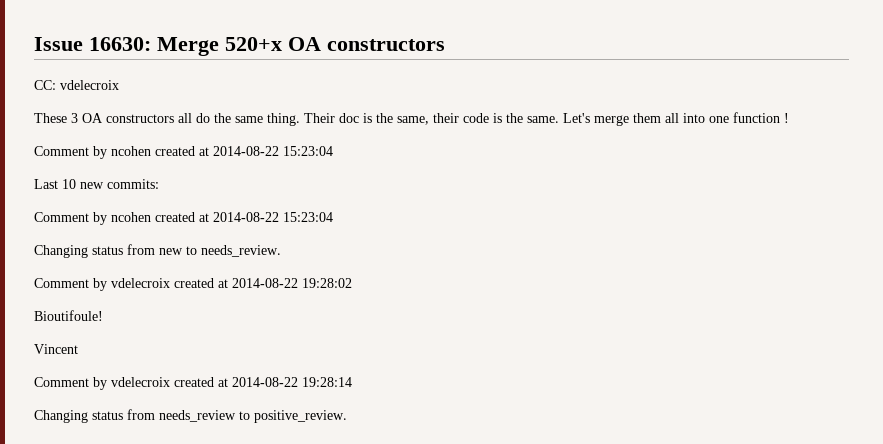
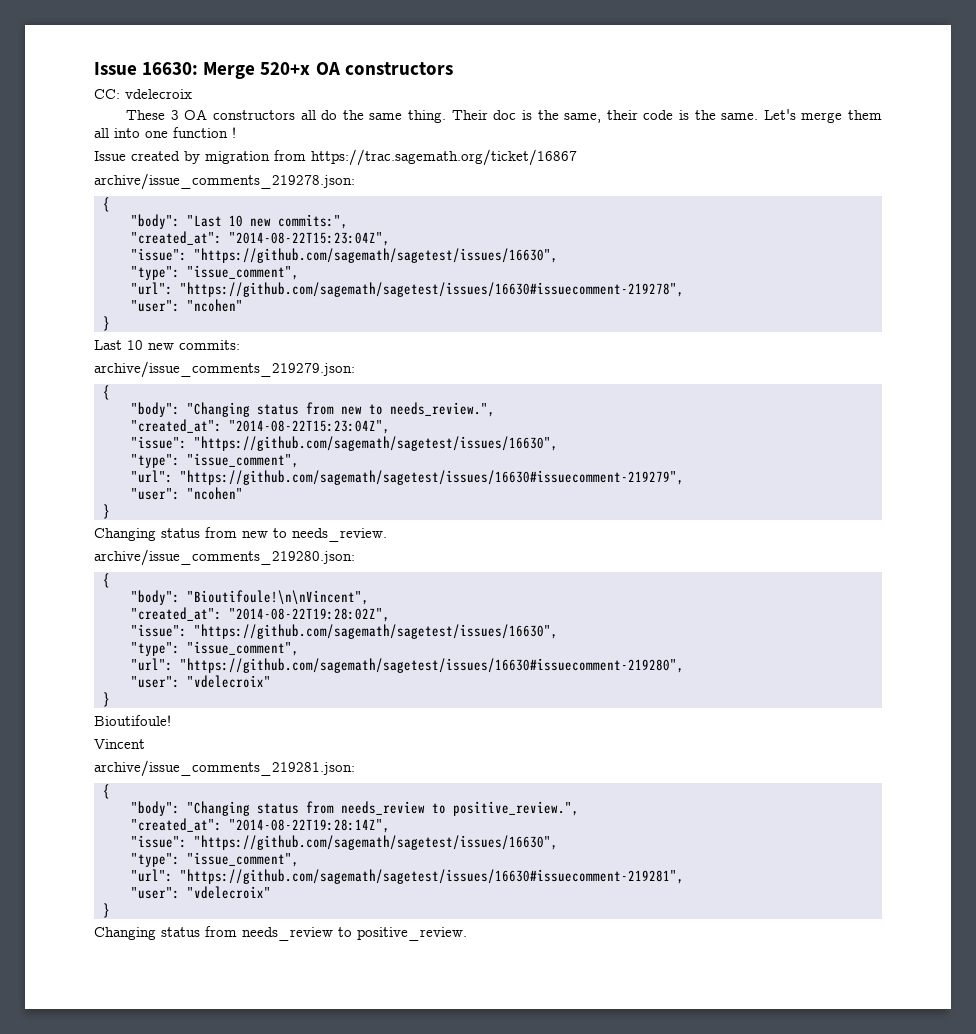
[34,146,333,159] [34,179,159,189] [34,212,333,225] Comment by ncohen created at 2014-08-22 15:23:04 // Last 10 new commits: // Comment by ncohen created at 2014-08-22 15:23:04 -> [94,149,577,166] [94,173,355,190] [102,197,110,212] [130,214,348,229] [130,231,390,246] [130,248,558,263] [130,265,299,280] [130,282,684,297] [130,299,243,312] [102,316,110,331] [94,340,240,350] [94,361,355,378] [102,385,110,400] [130,402,495,417] [130,419,390,434] [130,436,558,451] [130,453,299,468] [130,470,684,485] [130,487,243,500] [102,504,110,519] Issue created by migration from https://trac.sagemath.org/ticket/16867 // archive/issue_comments_219278.json: // { // "body": "Last 10 new commits:", // "created_at": "2014-08-22T15:23:04Z", // "issue": "https://github.com/sagemath/sagetest/issues/16630", // "type": "issue_comment", // "url": "https://github.com/sagemath/sagetest/issues/16630#issuecomment-219278", // "user": "ncohen" // } // Last 10 new commits: // archive/issue_comments_219279.json: // { // "body": "Changing status from new to needs_review.", // "created_at": "2014-08-22T15:23:04Z", // "issue": "https://github.com/sagemath/sagetest/issues/16630", // "type": "issue_comment", // "url": "https://github.com/sagemath/sagetest/issues/16630#issuecomment-219279", // "user": "ncohen" // }
[34,278,352,291] [34,310,103,321] [34,344,78,354] [34,377,352,390] Comment by vdelecroix created at 2014-08-22 19:28:02 // Bioutifoule! // Vincent // Comment by vdelecroix created at 2014-08-22 19:28:14 -> [94,549,355,566] [102,573,110,588] [130,590,369,605] [130,607,390,622] [130,624,558,639] [130,641,299,656] [130,658,684,673] [130,675,271,688] [102,692,110,707] [94,715,171,726] [94,739,145,749] [94,760,355,777] [102,784,110,799] [130,801,579,816] [130,818,390,833] [130,835,558,850] [130,852,299,867] [130,869,684,884] [130,886,271,899] [102,903,110,918] archive/issue_comments_219280.json: // { // "body": "Bioutifoule!\n\nVincent", // "created_at": "2014-08-22T19:28:02Z", // "issue": "https://github.com/sagemath/sagetest/issues/16630", // "type": "issue_comment", // "url": "https://github.com/sagemath/sagetest/issues/16630#issuecomment-219280", // "user": "vdelecroix" // } // Bioutifoule! // Vincent // archive/issue_comments_219281.json: // { // "body": "Changing status from needs_review to positive_review.", // "created_at": "2014-08-22T19:28:14Z", // "issue": "https://github.com/sagemath/sagetest/issues/16630", // "type": "issue_comment", // "url": "https://github.com/sagemath/sagetest/issues/16630#issuecomment-219281", // "user": "vdelecroix" // }

